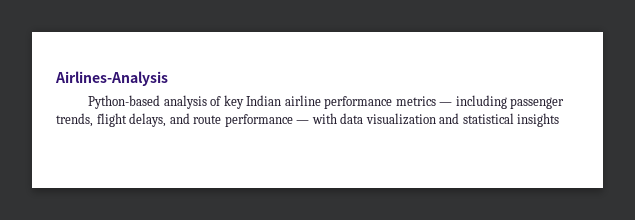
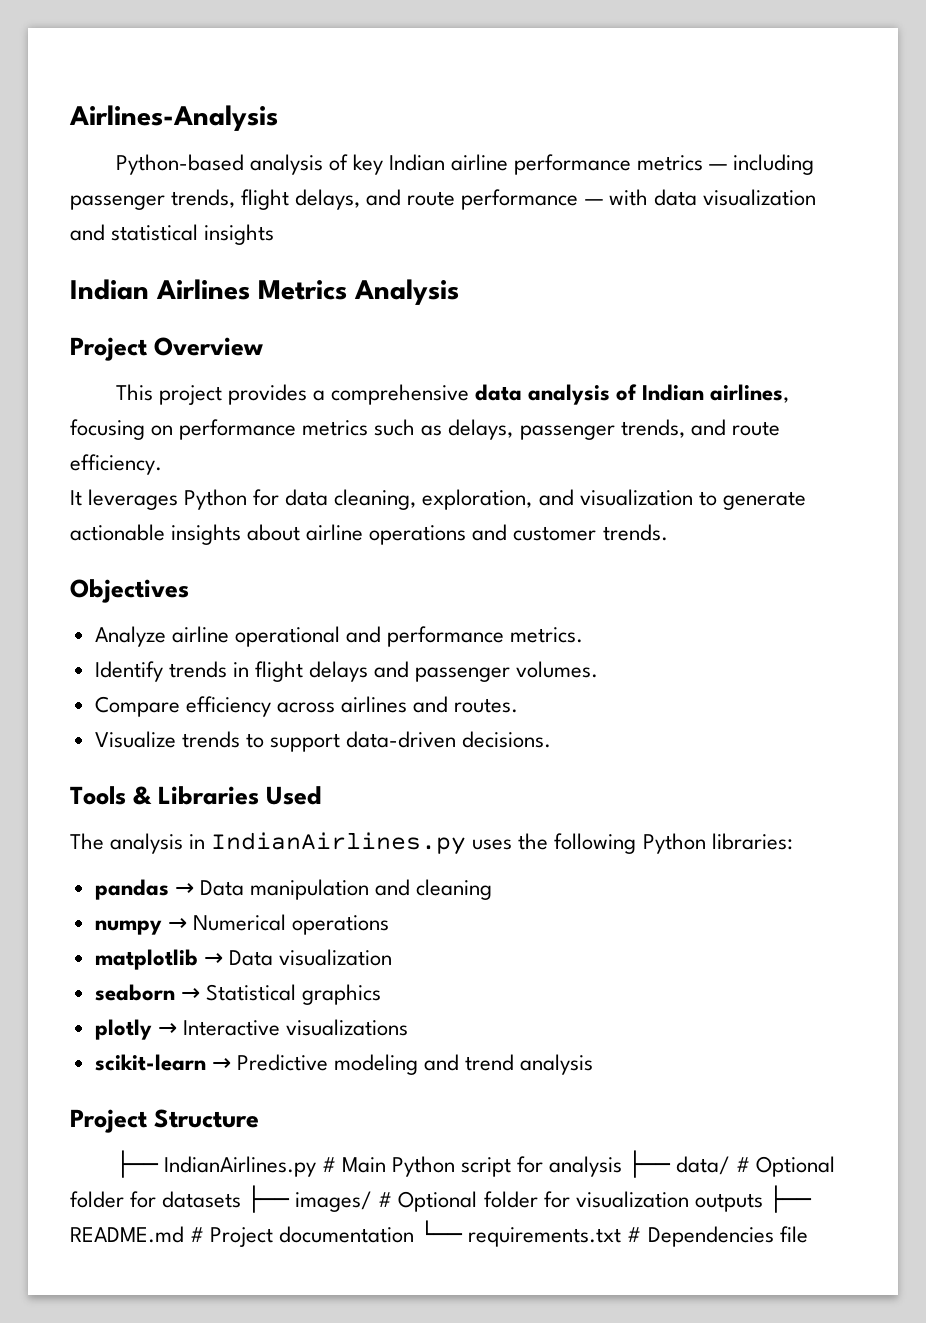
(560, 120) none -> [70,279,459,305] [70,337,264,361] [115,384,790,405] [70,419,780,440] [70,454,162,475] [70,489,806,510] [70,524,668,545] [70,579,189,603] [94,626,584,647] [94,661,599,682] [94,696,519,717] [94,731,552,752] [70,786,323,805] [70,832,793,855] [94,879,493,900] [94,914,389,935] [94,949,392,970] [94,984,381,1005] [94,1019,408,1040] [94,1054,594,1075] [70,1109,260,1133] [115,1150,836,1178] [70,1185,812,1213] [70,1220,808,1247] // Indian Airlines Metrics Analysis // Project Overview // This project provides a comprehensive data analysis of Indian airlines, focusing on performance metrics such as delays, passenger trends, and route efficiency. // It leverages Python for data cleaning, exploration, and visualization to generate actionable insights about airline operations and customer trends. // Objectives // Analyze airline operational and performance metrics. // Identify trends in flight delays and passenger volumes. // Compare efficiency across airlines and routes. // Visualize trends to support data-driven decisions. // Tools & Libraries Used // The analysis in IndianAirlines.py uses the following Python libraries: // pandas → Data manipulation and cleaning // numpy → Numerical operations // matplotlib → Data visualization // seaborn → Statistical graphics // plotly → Interactive visualizations // scikit-learn → Predictive modeling and trend analysis // Project Structure // ├── IndianAirlines.py # Main Python script for analysis ├── data/ # Optional folder for datasets ├── images/ # Optional folder for visualization outputs ├── README.md # Project documentation └── requirements.txt # Dependencies file

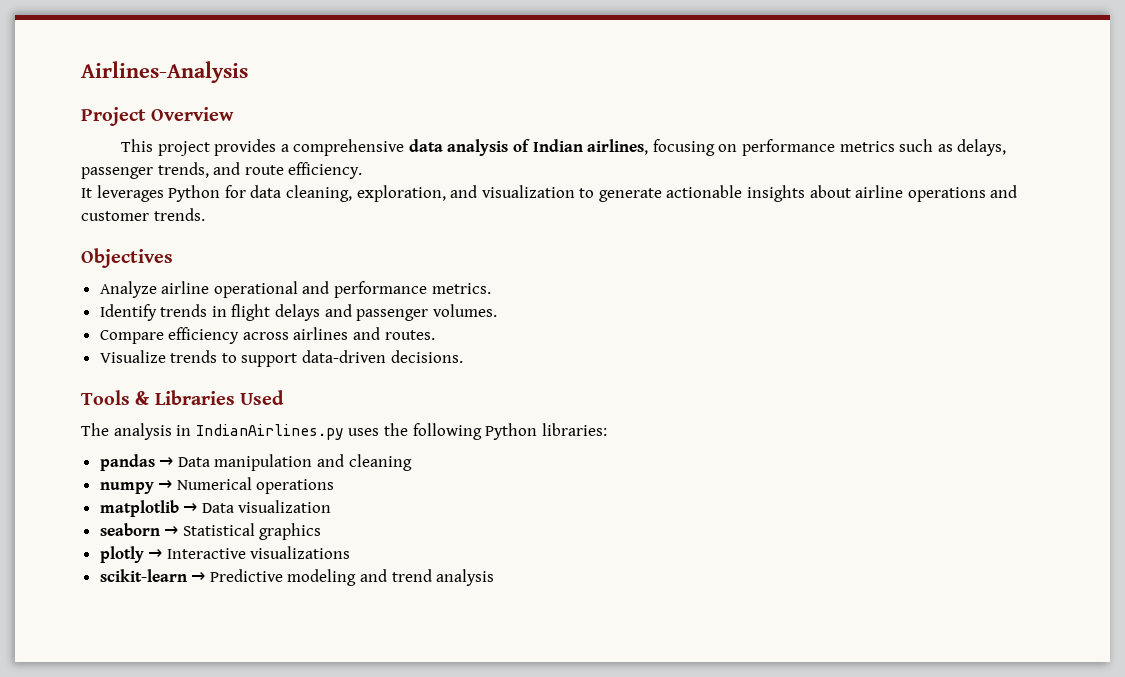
[115,154,815,175] [70,189,816,210] [70,224,275,245] [70,279,459,305] // Python-based analysis of key Indian airline performance metrics — including passenger trends, flight delays, and route performance — with data visualization and statistical insights // Indian Airlines Metrics Analysis -> (248, 72) none
[70,1109,260,1133] [115,1150,836,1178] [70,1185,812,1213] [70,1220,808,1247] // Project Structure // ├── IndianAirlines.py # Main Python script for analysis ├── data/ # Optional folder for datasets ├── images/ # Optional folder for visualization outputs ├── README.md # Project documentation └── requirements.txt # Dependencies file -> (495, 577) none

